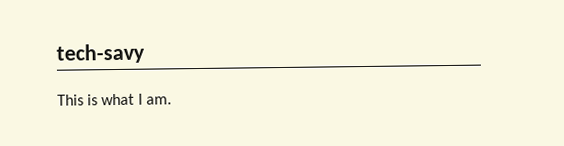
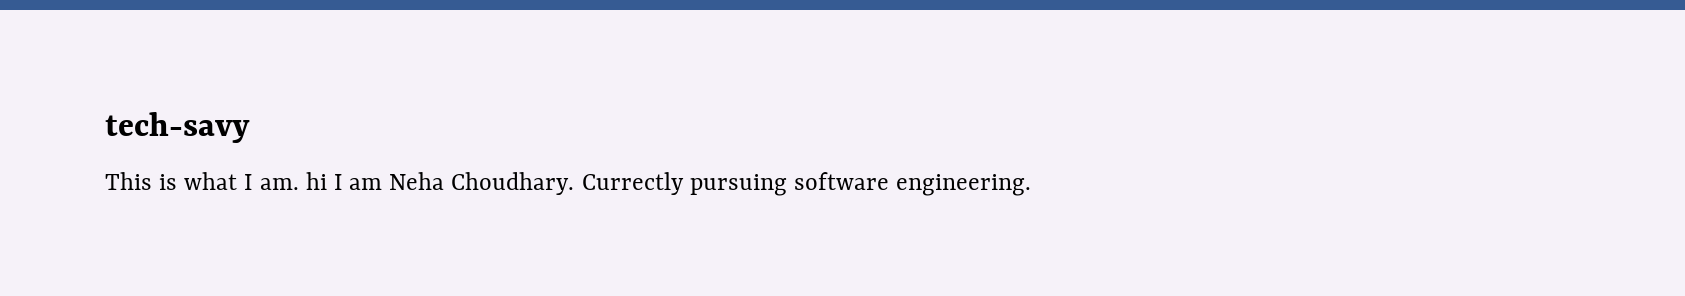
(172, 100) none -> [305,172,1032,196] hi I am Neha Choudhary. Currectly pursuing software engineering.

